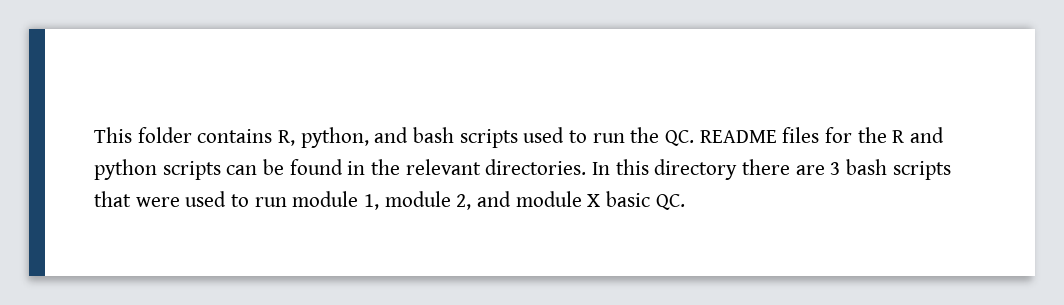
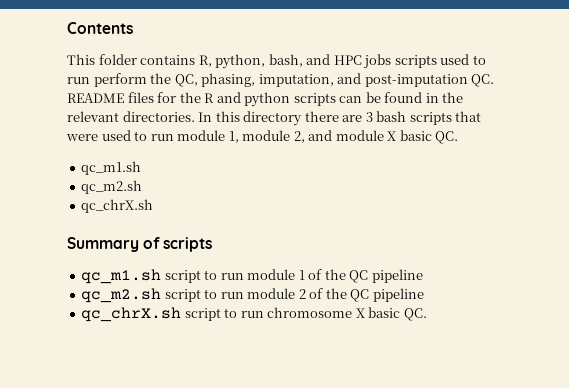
(94, 135) none -> [67,22,133,34] Contents //
[374,127,660,148] and bash scripts used to run the -> [268,54,486,69] [67,73,468,87] bash, and HPC jobs scripts used to run perform the QC, phasing, imputation, and post-imputation
(685, 202) none -> [81,161,142,175] [81,180,143,194] [81,199,154,213] [67,237,213,252] [81,269,423,284] [81,288,424,303] [81,307,427,322] // qc_m1.sh // qc_m2.sh // qc_chrX.sh // Summary of scripts // qc_m1.sh script to run module 1 of the QC pipeline // qc_m2.sh script to run module 2 of the QC pipeline // qc_chrX.sh script to run chromosome X basic QC.

